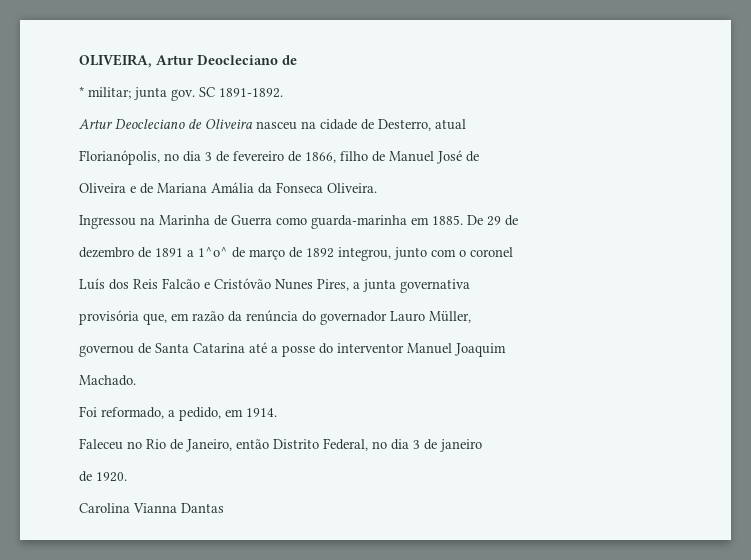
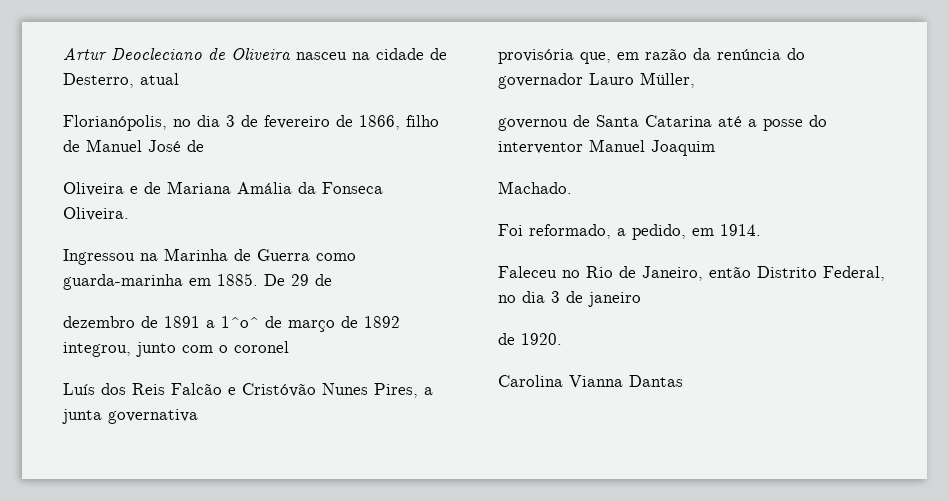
[79,54,297,68] [79,86,283,101] OLIVEIRA, Artur Deocleciano de // * militar; junta gov. SC 1891-1892. // -> (63, 54) none

